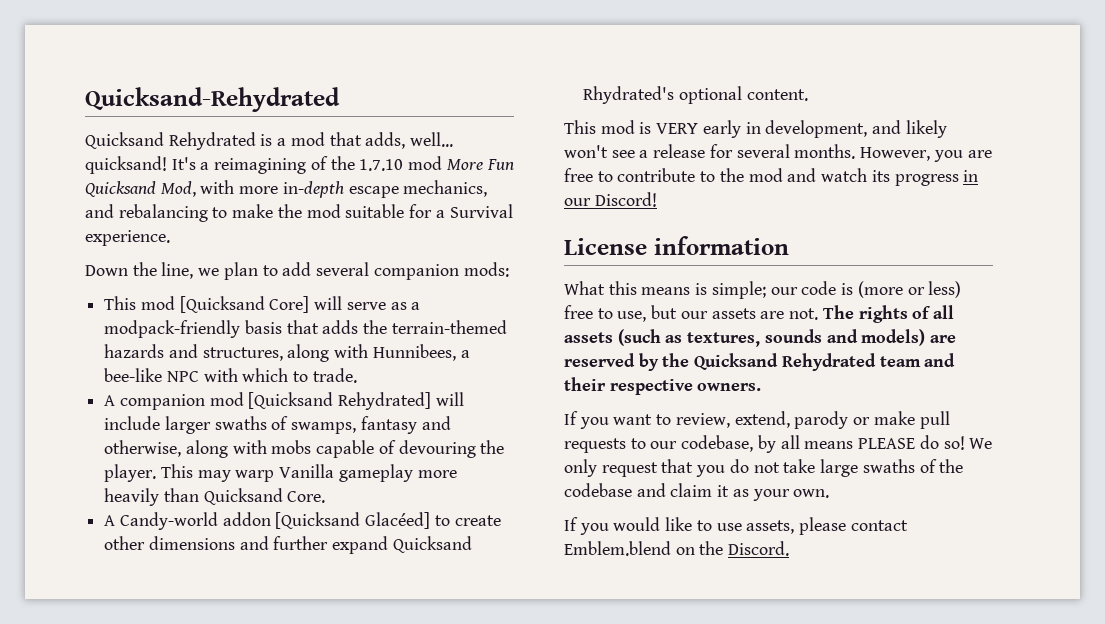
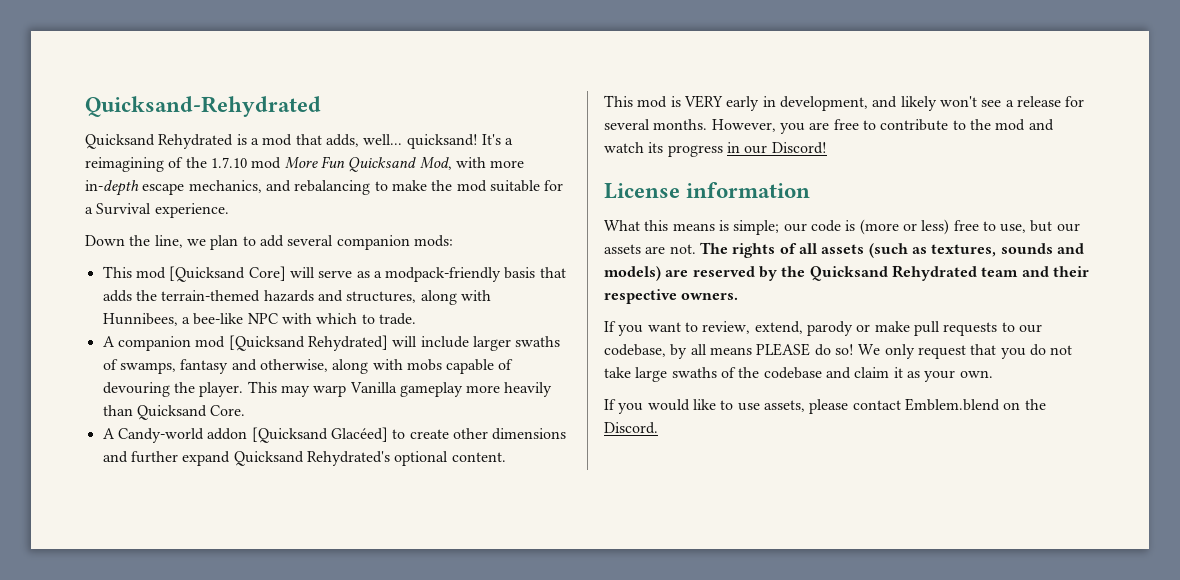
[583,86,675,104] Rhydrated's -> [306,451,390,466] Rehydrated's

